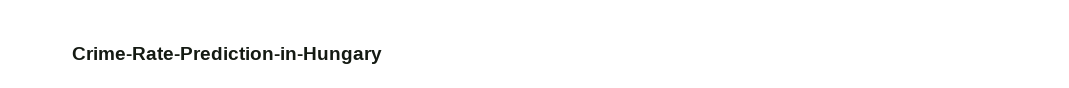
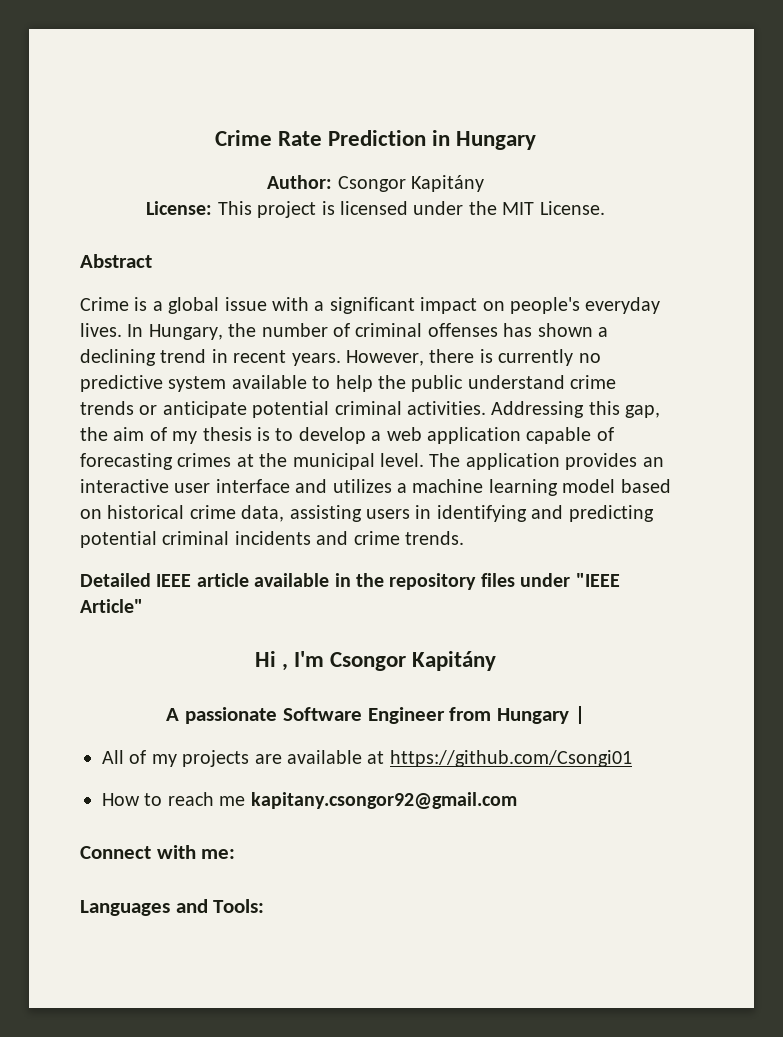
[72,47,382,64] Crime-Rate-Prediction-in-Hungary -> [214,130,537,150] [267,175,484,192] [146,201,605,218] [80,254,152,268] [80,297,661,314] [80,323,608,340] [80,349,601,366] [80,375,617,392] [80,401,661,418] [80,427,614,444] [80,453,664,470] [80,479,671,496] [80,505,654,522] [80,531,464,548] [80,573,620,590] [80,599,143,613] [254,651,497,671] [166,706,585,724] [102,750,632,767] [102,792,517,809] [80,845,236,859] [80,899,265,916] Crime Rate Prediction in Hungary // Author: Csongor Kapitány // License: This project is licensed under the MIT License. // Abstract // Crime is a global issue with a significant impact on people's everyday lives. In Hungary, the number of criminal offenses has shown a declining trend in recent years. However, there is currently no predictive system available to help the public understand crime trends or anticipate potential criminal activities. Addressing this gap, the aim of my thesis is to develop a web application capable of forecasting crimes at the municipal level. The application provides an interactive user interface and utilizes a machine learning model based on historical crime data, assisting users in identifying and predicting potential criminal incidents and crime trends. // Detailed IEEE article available in the repository files under "IEEE Article" // Hi , I'm Csongor Kapitány // A passionate Software Engineer from Hungary | // All of my projects are available at https://github.com/Csongi01 // How to reach me kapitany.csongor92@gmail.com // Connect with me: // Languages and Tools:

